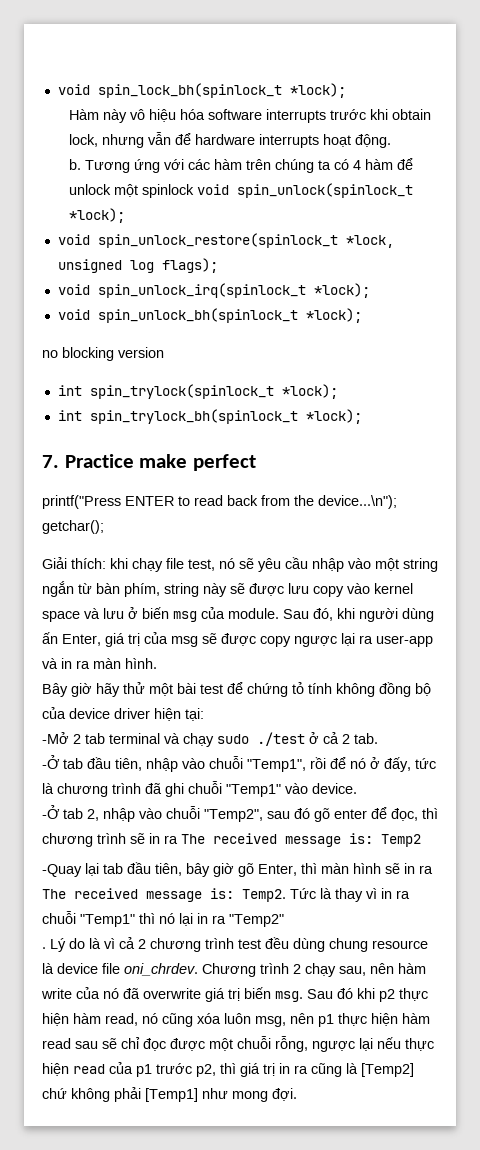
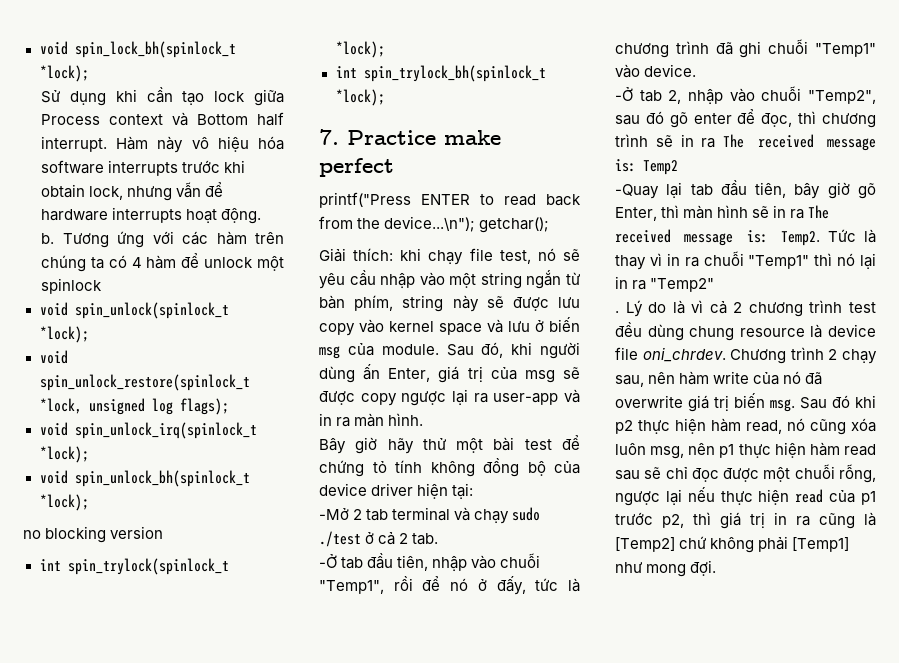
(346, 90) none -> [41,87,284,106] [41,112,285,126] [41,136,108,152] Sử dụng khi cần tạo lock giữa Process context và Bottom half interrupt.
(195, 191) none -> (103, 286) //

